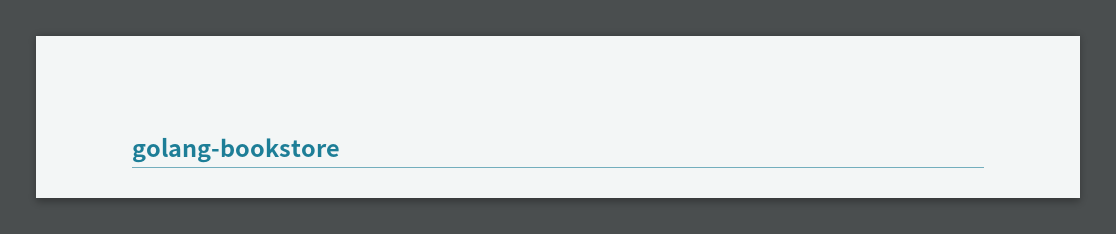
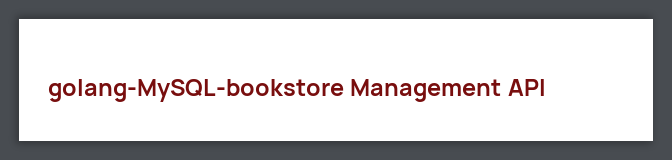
[132,137,340,163] golang-bookstore -> [48,79,546,102] golang-MySQL-bookstore Management API

